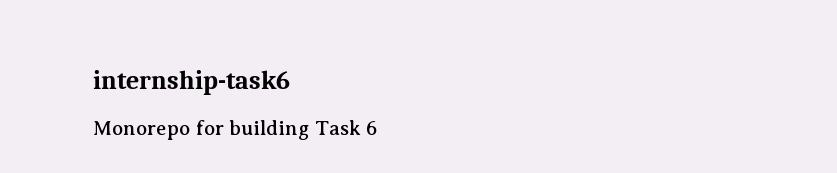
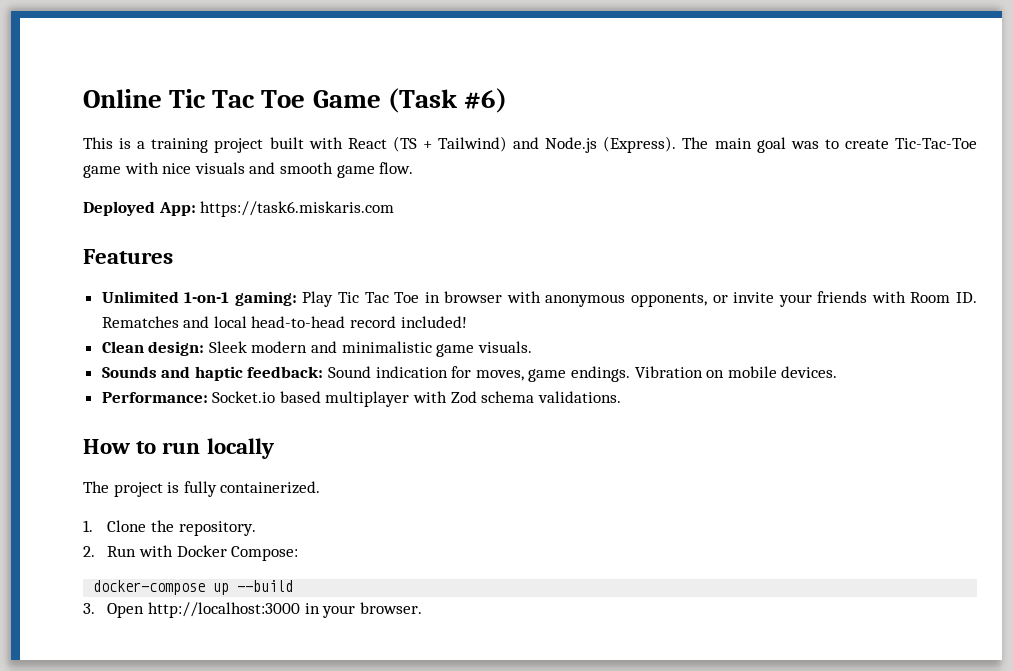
[93,70,290,95] [93,120,378,140] internship-task6 // Monorepo for building Task 6 -> [83,88,507,113] [83,136,978,153] [83,162,414,178] [83,201,395,217] [83,249,173,264] [101,291,977,307] [101,316,467,328] [101,341,532,357] [101,366,838,382] [101,391,621,407] [83,438,274,459] [83,481,321,497] [83,520,256,536] [83,545,299,561] [93,580,294,595] [83,602,422,618] Online Tic Tac Toe Game (Task #6) // This is a training project built with React (TS + Tailwind) and Node.js (Express). The main goal was to create Tic-Tac-Toe game with nice visuals and smooth game flow. // Deployed App: https://task6.miskaris.com // Features // Unlimited 1-on-1 gaming: Play Tic Tac Toe in browser with anonymous opponents, or invite your friends with Room ID. Rematches and local head-to-head record included! // Clean design: Sleek modern and minimalistic game visuals. // Sounds and haptic feedback: Sound indication for moves, game endings. Vibration on mobile devices. // Performance: Socket.io based multiplayer with Zod schema validations. // How to run locally // The project is fully containerized. // 1. Clone the repository. // 2. Run with Docker Compose: // docker-compose up --build // 3. Open http://localhost:3000 in your browser.

